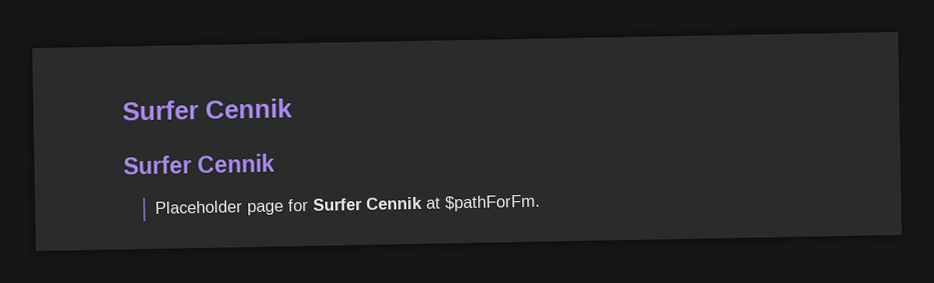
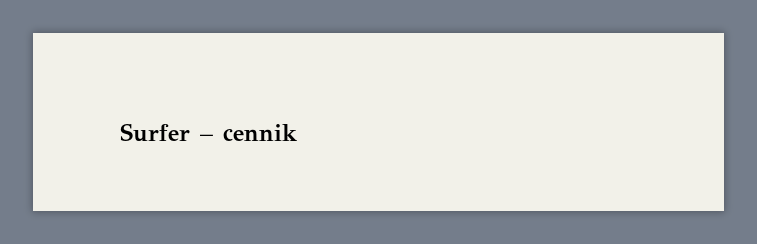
[122,98,294,121] [123,153,276,175] [154,194,541,216] Surfer Cennik // Surfer Cennik // Placeholder page for Surfer Cennik at $pathForFm. -> [120,123,297,142] Surfer – cennik

